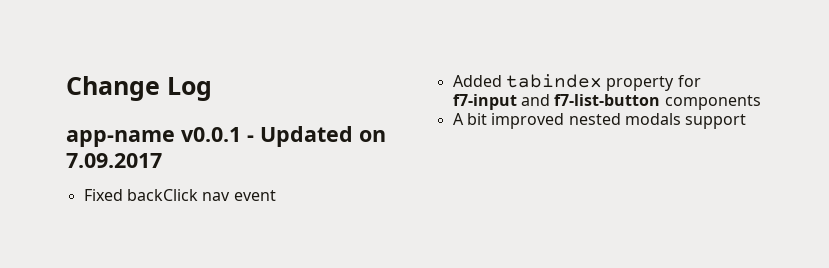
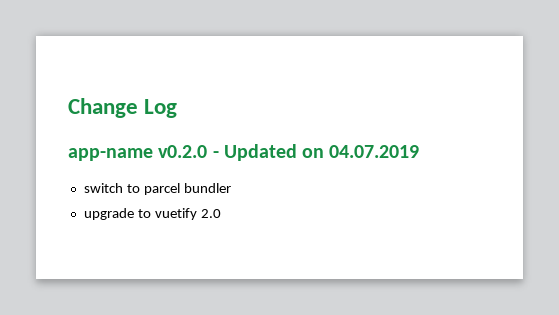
[181,127,241,142] v0.0.1 -> [158,145,208,158] v0.2.0
[66,153,162,168] [83,189,276,201] [452,74,701,91] [452,94,761,110] [452,113,747,129] 7.09.2017 // Fixed backClick nav event // Added tabindex property for f7-input and f7-list-button components // A bit improved nested modals support -> [329,145,420,158] [83,183,231,195] [83,208,221,220] 04.07.2019 // switch to parcel bundler // upgrade to vuetify 2.0

